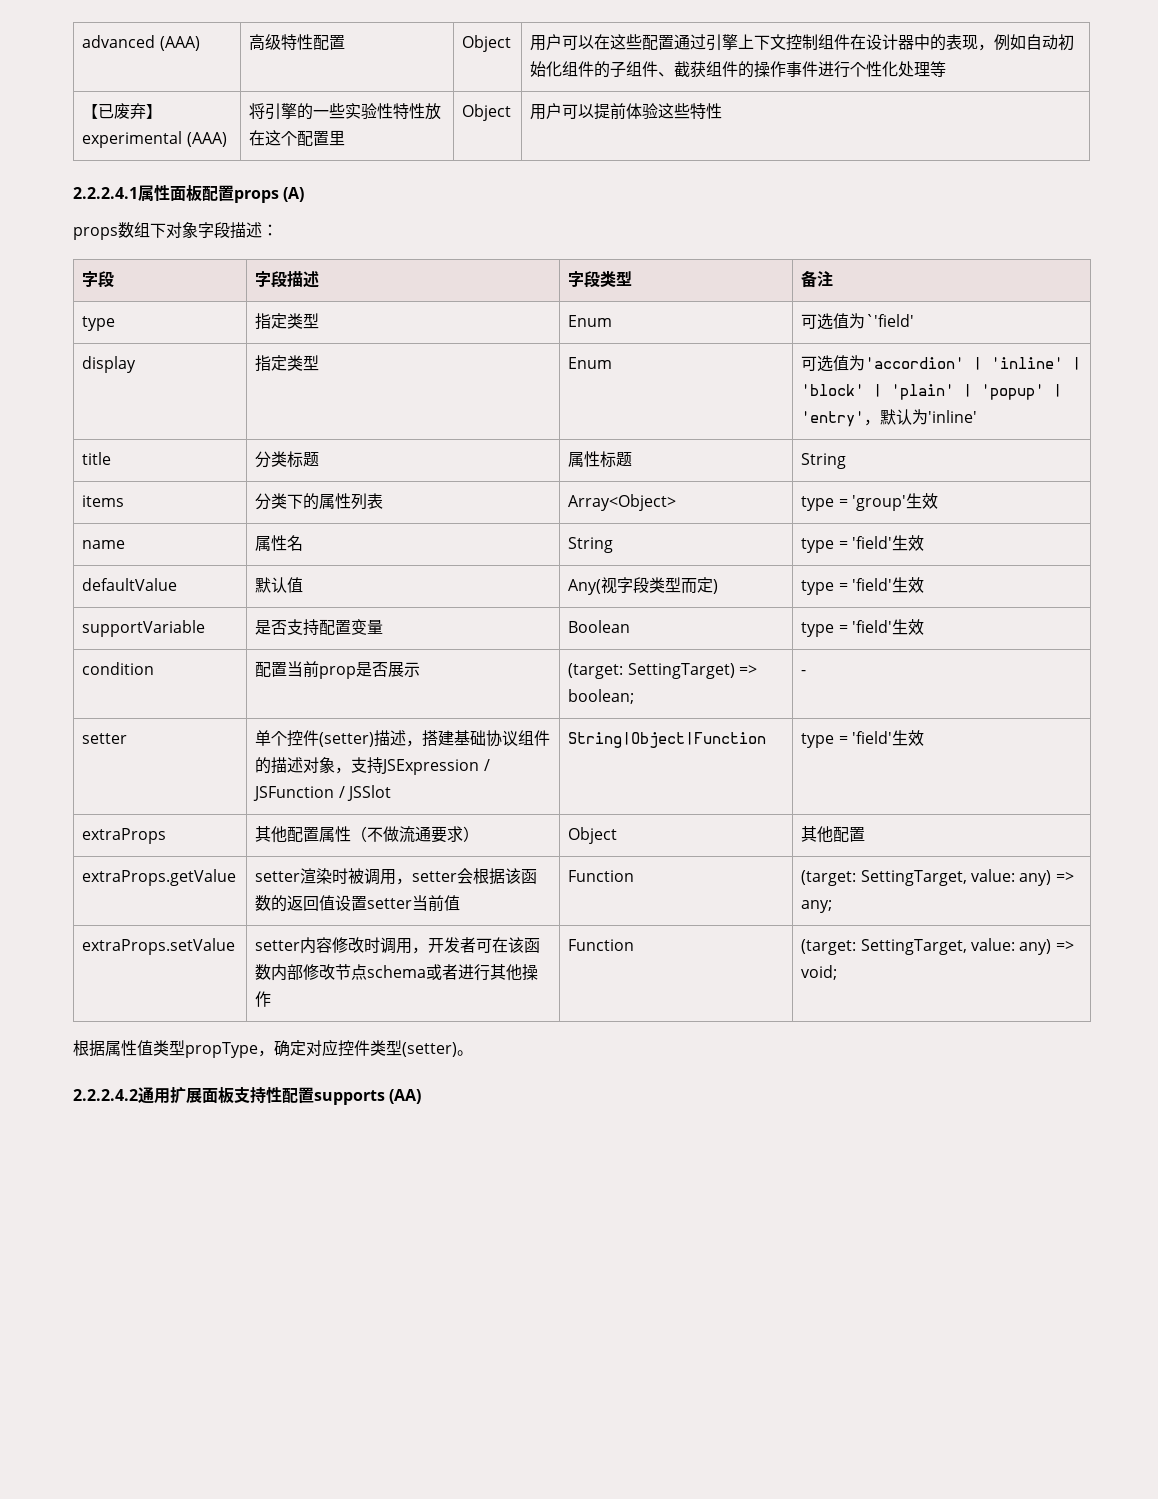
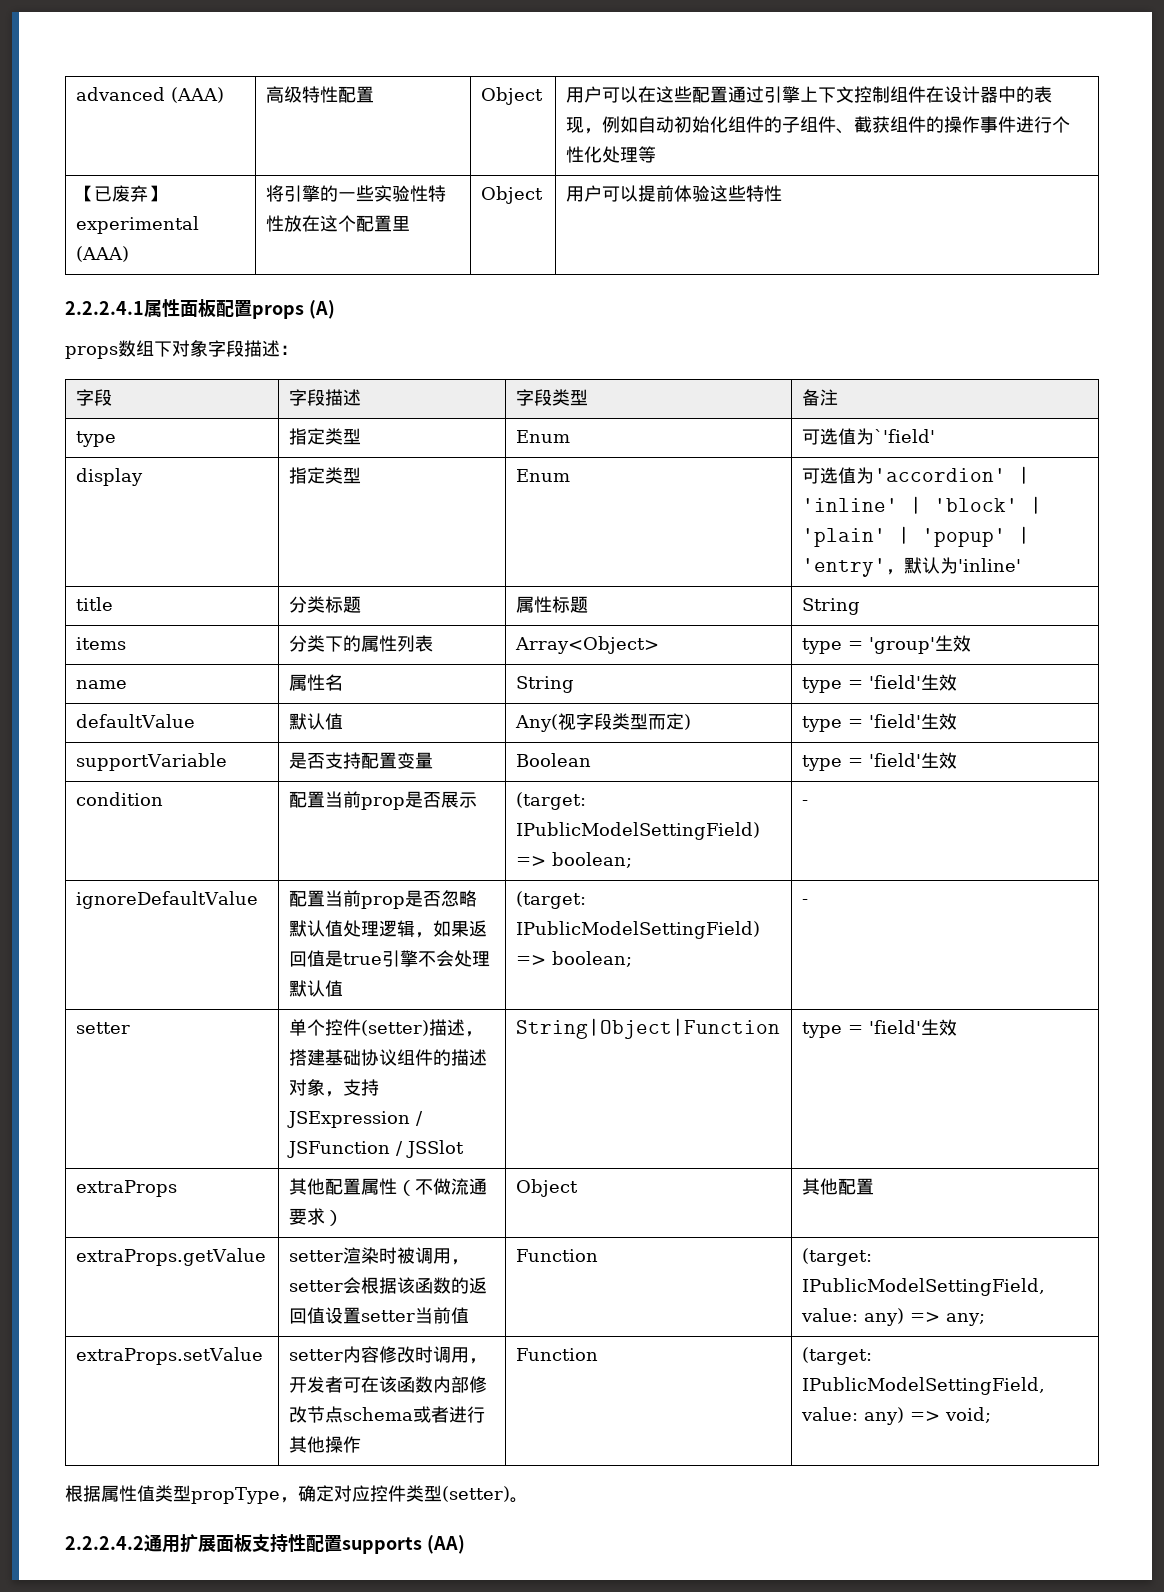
[627,663,735,679] SettingTarget) -> [516,822,761,840] [516,852,633,868] [802,800,809,806] [76,891,259,909] [289,890,478,909] [289,920,488,938] [289,950,491,967] [289,980,344,997] [516,891,587,909] [516,921,761,939] IPublicModelSettingField) => boolean; | - // ignoreDefaultValue | 配置当前prop是否忽略默认值处理逻辑，如果返回值是true引擎不会处理默认值 | (target: IPublicModelSettingField)
[860,870,967,886] SettingTarget, -> [802,1278,1046,1296] IPublicModelSettingField,
[860,939,967,955] SettingTarget, -> [802,1377,1046,1395] IPublicModelSettingField,

